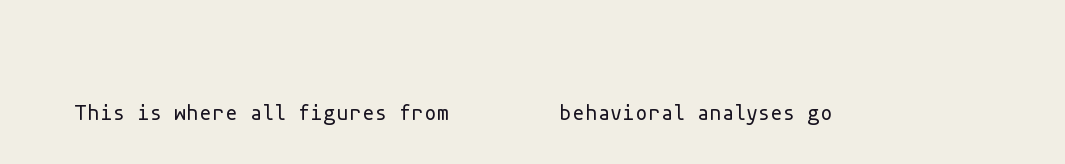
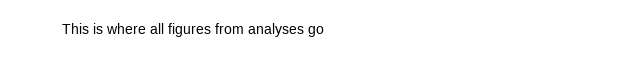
[559,104,685,120] behavioral -> (244, 28) none

